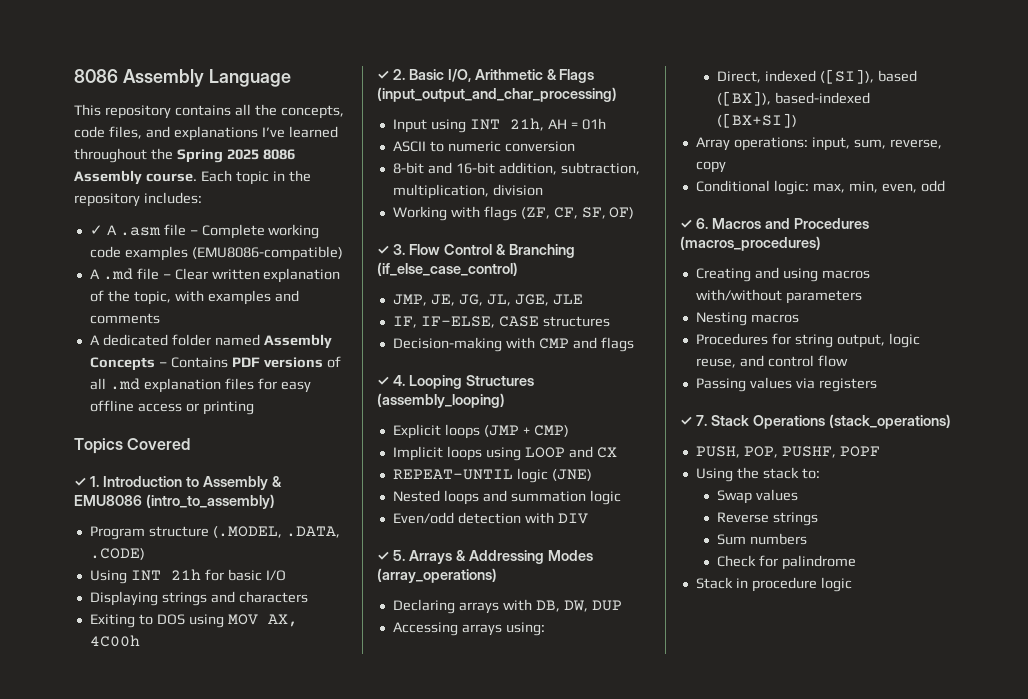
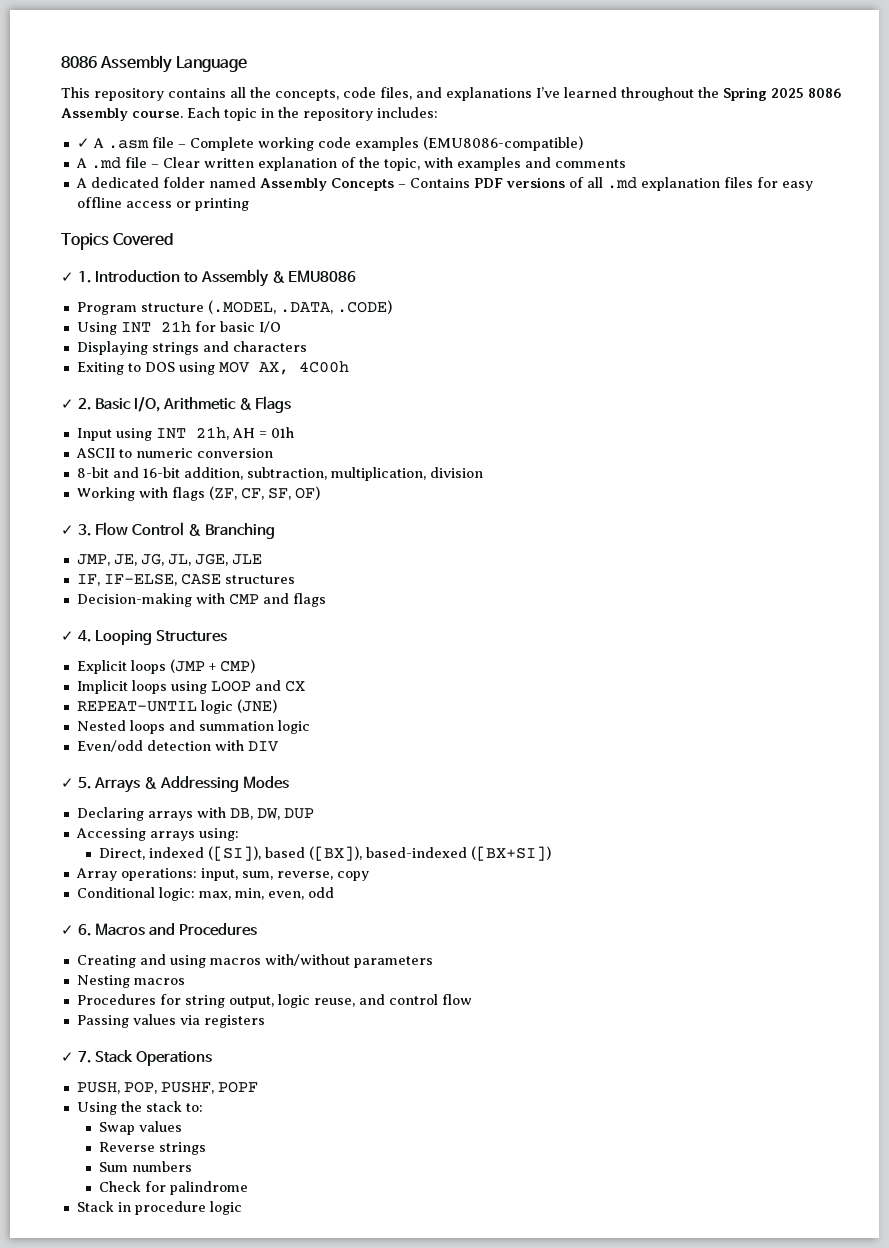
[145,494,275,509] (intro_to_assembly) -> (357, 276) none
[377,87,617,102] (input_output_and_char_processing) -> (292, 404) none
[377,262,518,276] (if_else_case_control) -> (275, 531) none
[377,393,505,408] (assembly_looping) -> (227, 636) none
[377,568,497,583] (array_operations) -> (289, 782) none
[680,236,821,251] (macros_procedures) -> (257, 929) none
[828,414,951,429] (stack_operations) -> (212, 1058) none

